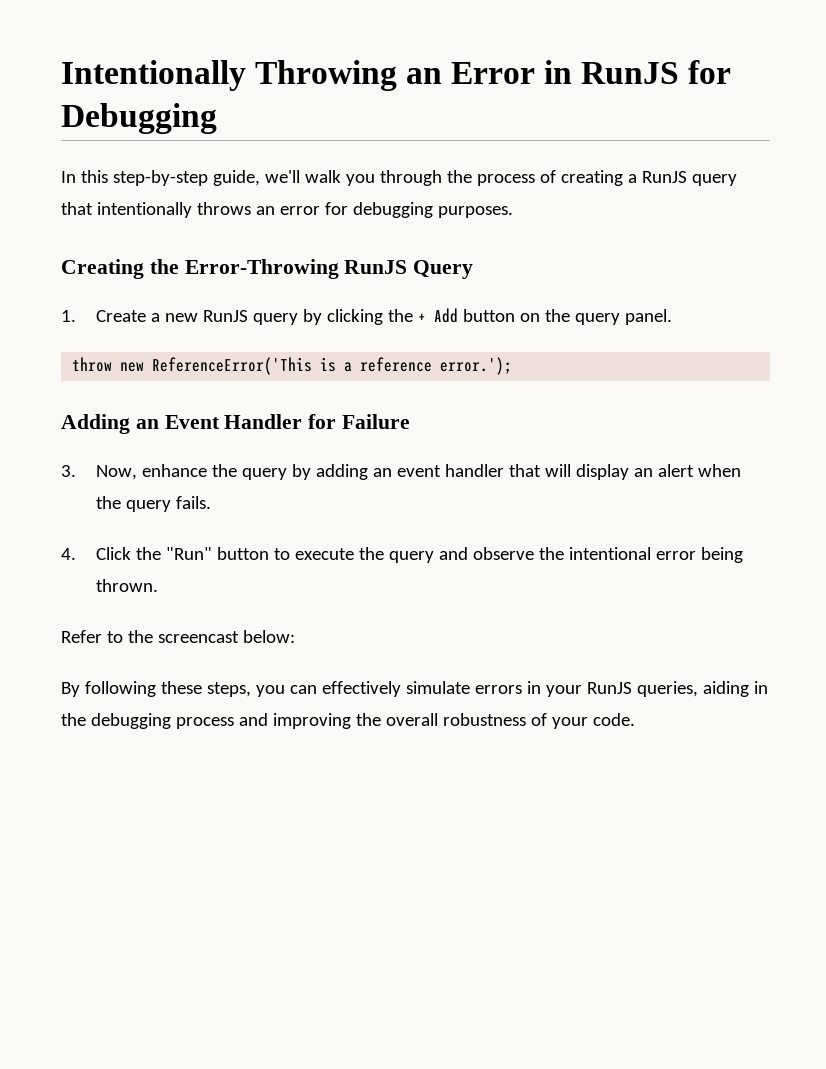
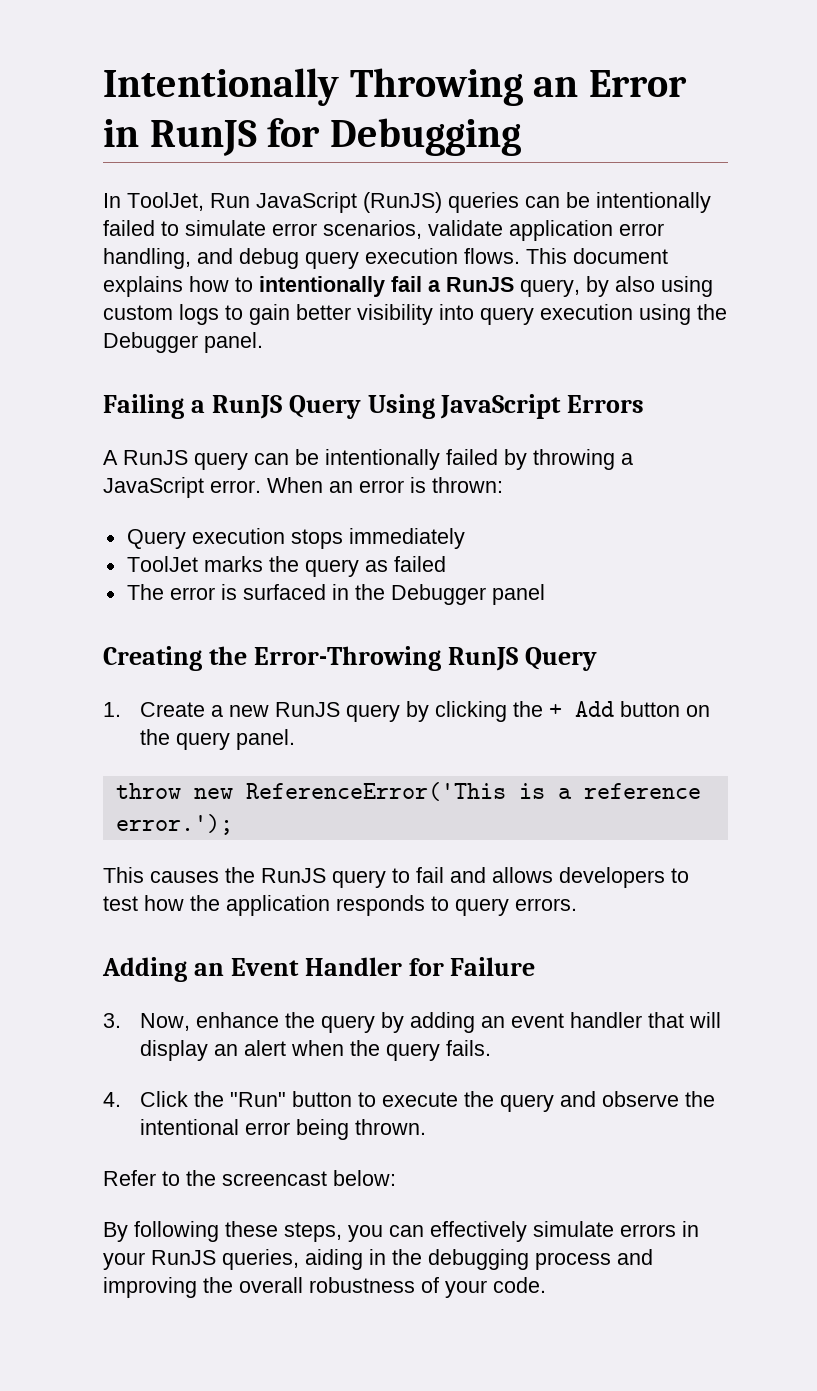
[80,170,737,186] [61,202,513,218] this step-by-step guide, we'll walk you through the process of creating a RunJS query that intentionally throws an error for debugging purposes. -> [127,192,711,213] [103,220,664,241] [103,248,668,269] [103,276,713,297] [103,304,727,325] [103,332,263,353] [103,394,645,419] [103,449,633,470] [103,477,503,498] [126,528,465,549] [126,556,446,577] [126,584,545,605] ToolJet, Run JavaScript (RunJS) queries can be intentionally failed to simulate error scenarios, validate application error handling, and debug query execution flows. This document explains how to intentionally fail a RunJS query, by also using custom logs to gain better visibility into query execution using the Debugger panel. // Failing a RunJS Query Using JavaScript Errors // A RunJS query can be intentionally failed by throwing a JavaScript error. When an error is thrown: // Query execution stops immediately // ToolJet marks the query as failed // The error is surfaced in the Debugger panel
(513, 366) none -> [103,867,689,888] [103,895,577,916] // This causes the RunJS query to fail and allows developers to test how the application responds to query errors.

